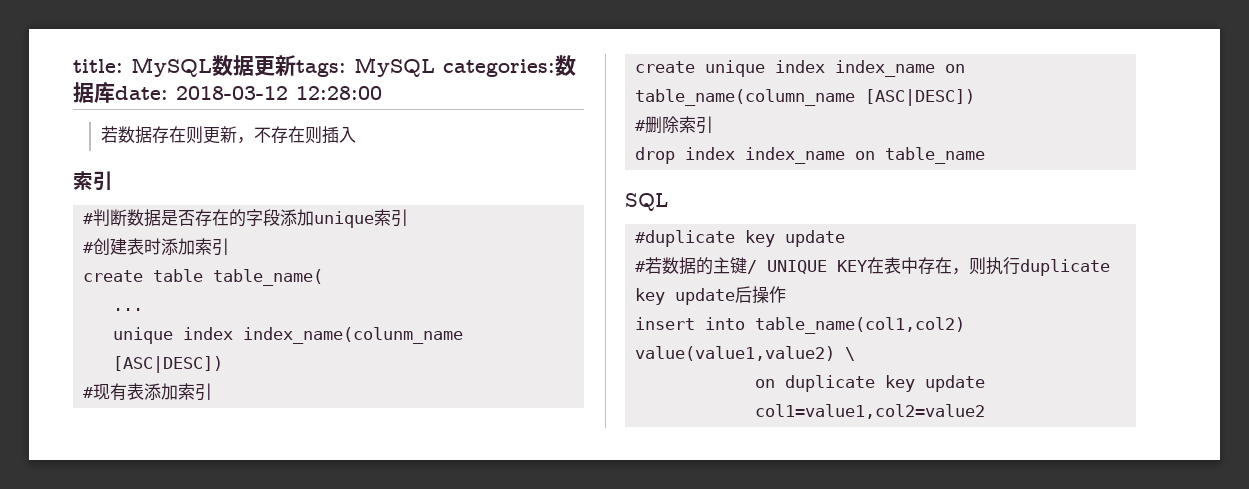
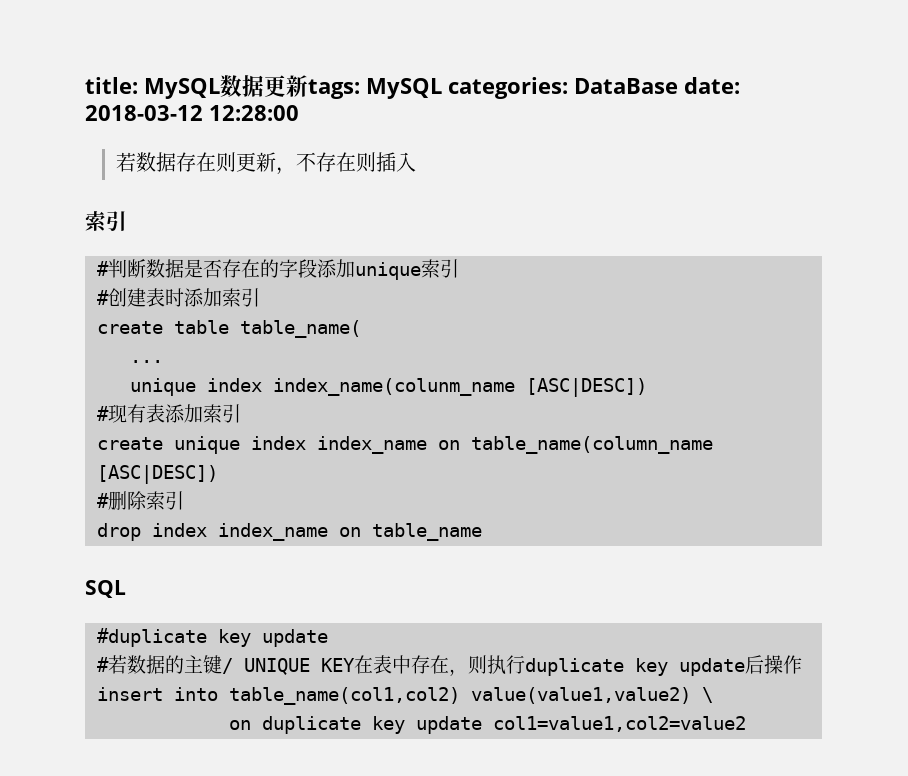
[555,55,576,76] [73,82,115,103] 数据库 -> [574,78,678,94] DataBase

